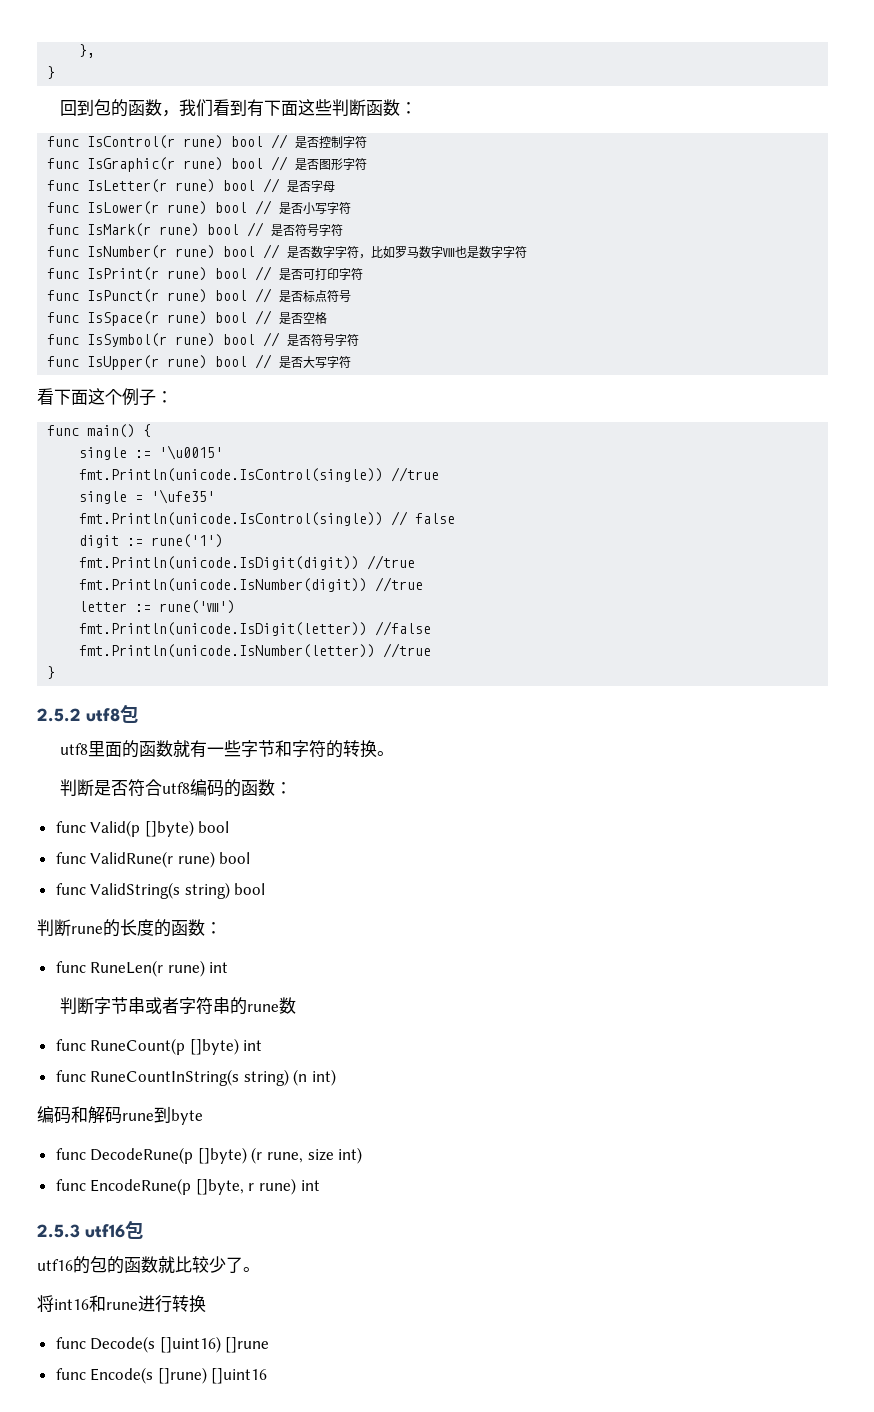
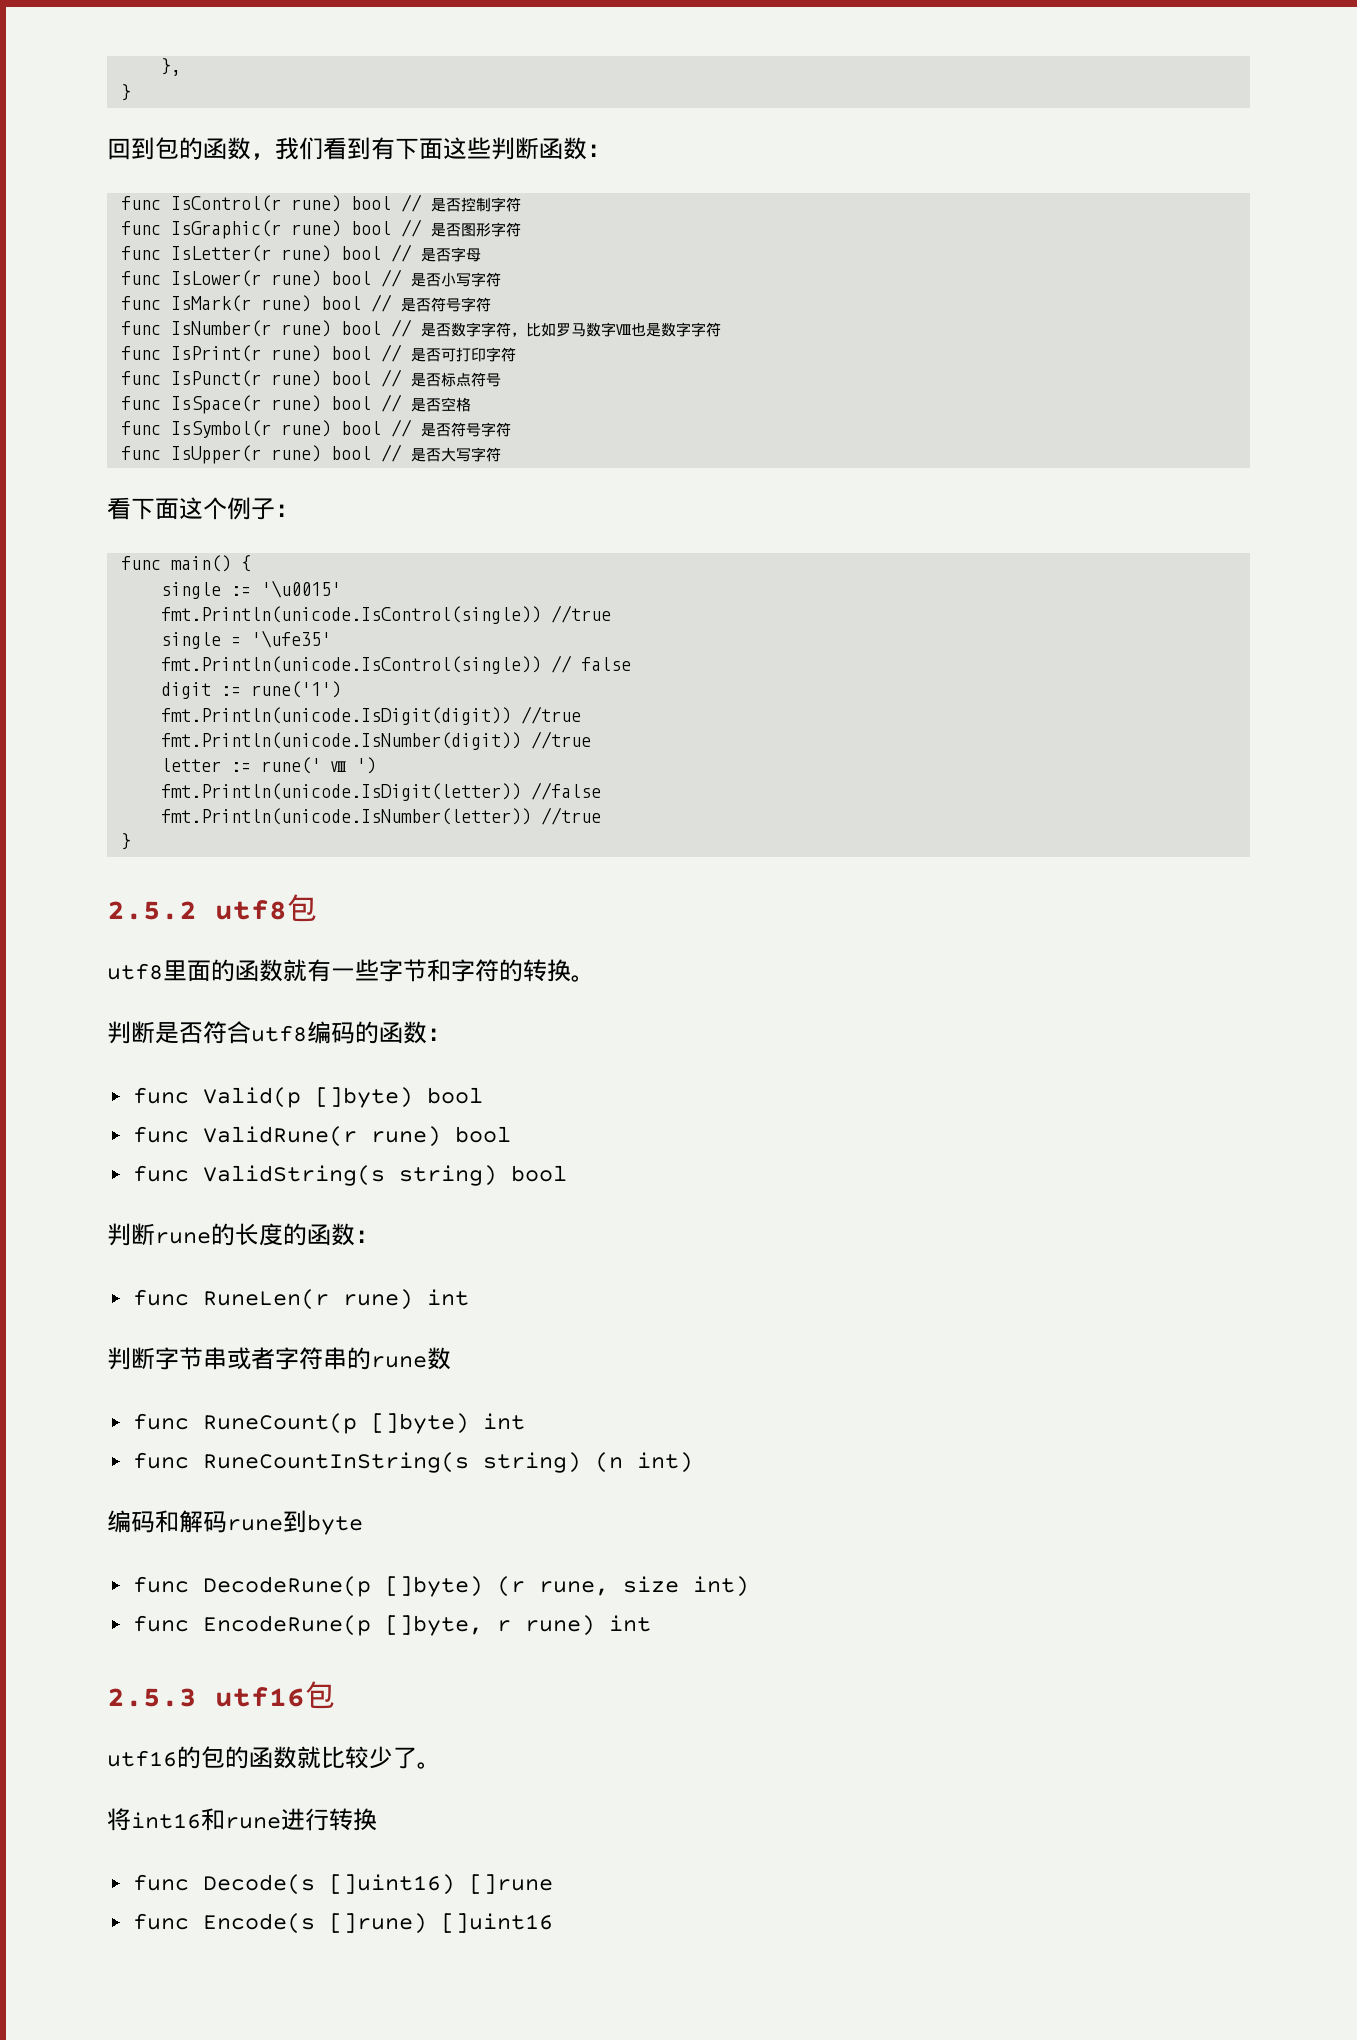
[159,600,236,614] rune('Ⅷ') -> [261,757,377,774] rune(' Ⅷ ')

